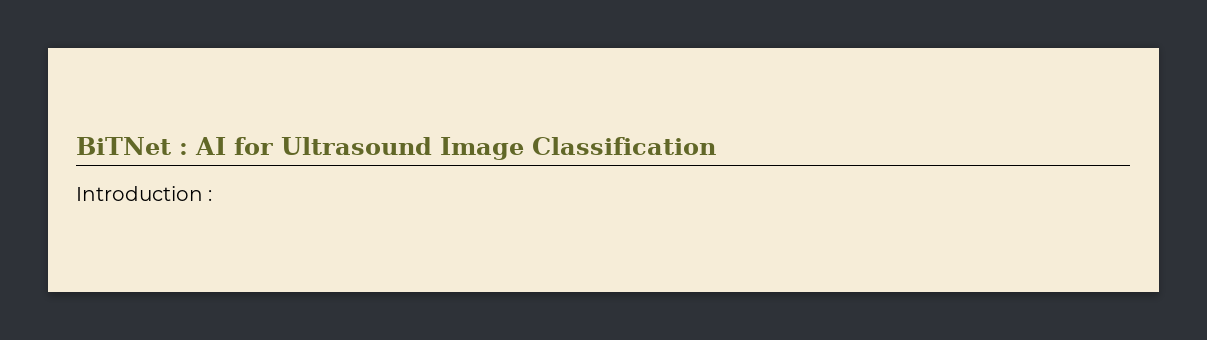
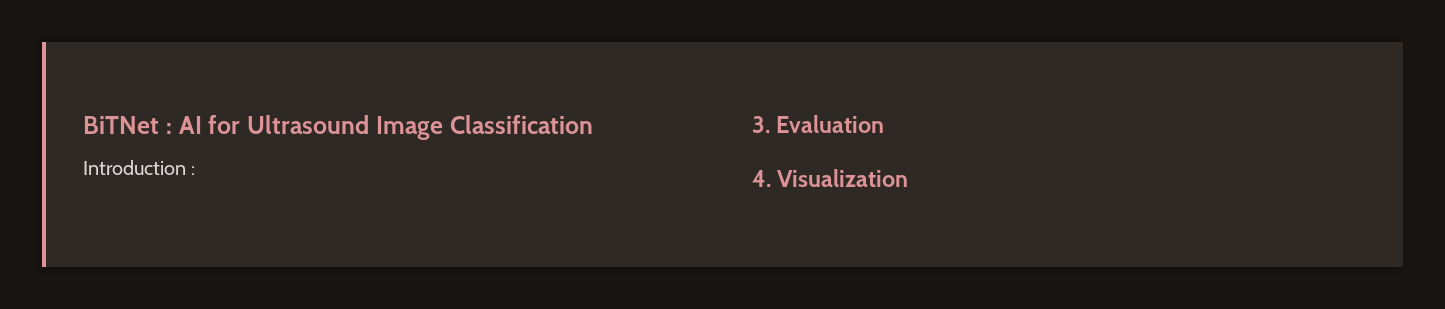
(213, 195) none -> [752,115,885,133] [752,169,909,187] // 3. Evaluation // 4. Visualization

